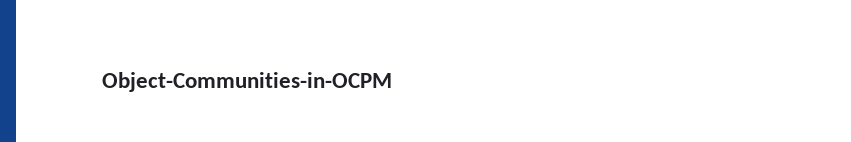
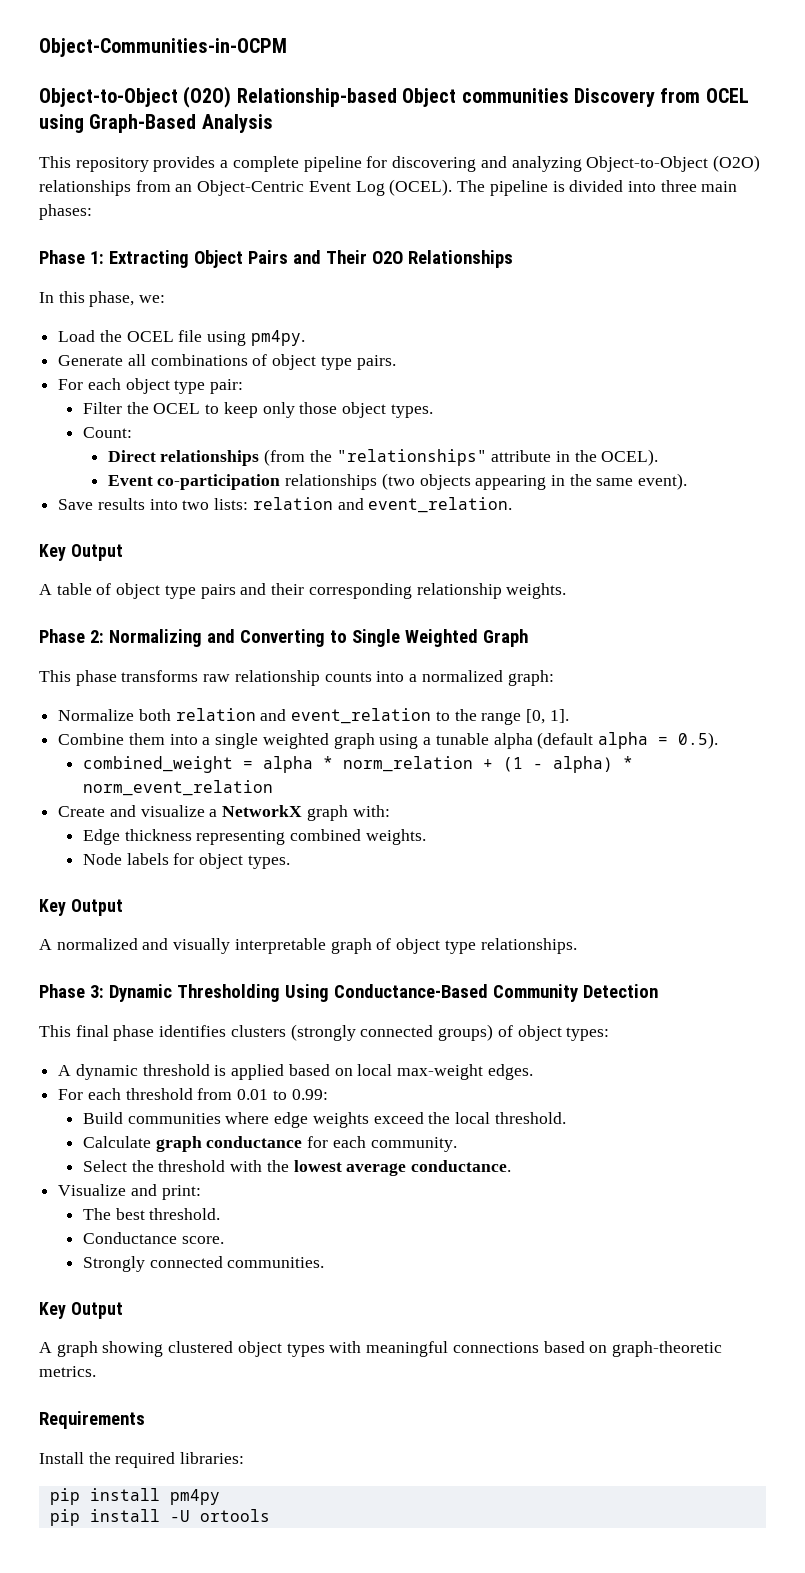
(392, 82) none -> [39,86,749,108] [39,114,273,133] [39,155,760,172] [39,179,738,196] [39,204,92,220] [39,250,513,268] [39,291,166,307] [58,330,305,346] [58,354,396,370] [58,378,244,394] [82,402,433,418] [82,427,132,438] [107,449,659,466] [107,473,688,490] [58,497,513,513] [39,544,123,561] [39,583,567,599] [39,629,528,647] [39,670,554,686] [58,708,569,725] [58,732,718,749] [82,756,633,773] [82,780,273,796] [58,805,390,821] [82,829,426,845] [82,853,290,869] [39,899,123,916] [39,938,577,954] [39,984,658,1002] [39,1024,610,1041] [58,1064,533,1080] [58,1088,328,1100] [82,1112,566,1128] [82,1136,457,1152] [82,1160,512,1176] [58,1184,201,1200] [82,1208,221,1220] [82,1232,224,1244] [82,1256,325,1272] [39,1302,123,1319] [39,1341,722,1357] [39,1366,96,1377] [39,1411,145,1429] [39,1452,245,1468] [49,1488,220,1505] [49,1509,270,1526] // Object-to-Object (O2O) Relationship-based Object communities Discovery from OCEL using Graph-Based Analysis // This repository provides a complete pipeline for discovering and analyzing Object-to-Object (O2O) relationships from an Object-Centric Event Log (OCEL). The pipeline is divided into three main phases: // Phase 1: Extracting Object Pairs and Their O2O Relationships // In this phase, we: // Load the OCEL file using pm4py. // Generate all combinations of object type pairs. // For each object type pair: // Filter the OCEL to keep only those object types. // Count: // Direct relationships (from the "relationships" attribute in the OCEL). // Event co-participation relationships (two objects appearing in the same event). // Save results into two lists: relation and event_relation. // Key Output // A table of object type pairs and their corresponding relationship weights. // Phase 2: Normalizing and Converting to Single Weighted Graph // This phase transforms raw relationship counts into a normalized graph: // Normalize both relation and event_relation to the range [0, 1]. // Combine them into a single weighted graph using a tunable alpha (default alpha = 0.5). // combined_weight = alpha * norm_relation + (1 - alpha) * norm_event_relation // Create and visualize a NetworkX graph with: // Edge thickness representing combined weights. // Node labels for object types. // Key Output // A normalized and visually interpretable graph of object type relationships. // Phase 3: Dynamic Thresholding Using Conductance-Based Community Detection // This final phase identifies clusters (strongly connected groups) of object types: // A dynamic threshold is applied based on local max-weight edges. // For each threshold from 0.01 to 0.99: // Build communities where edge weights exceed the local threshold. // Calculate graph conductance for each community. // Select the threshold with the lowest average conductance. // Visualize and print: // The best threshold. // Conductance score. // Strongly connected communities. // Key Output // A graph showing clustered object types with meaningful connections based on graph-theoretic metrics. // Requirements // Install the required libraries: // pip install pm4py // pip install -U ortools

